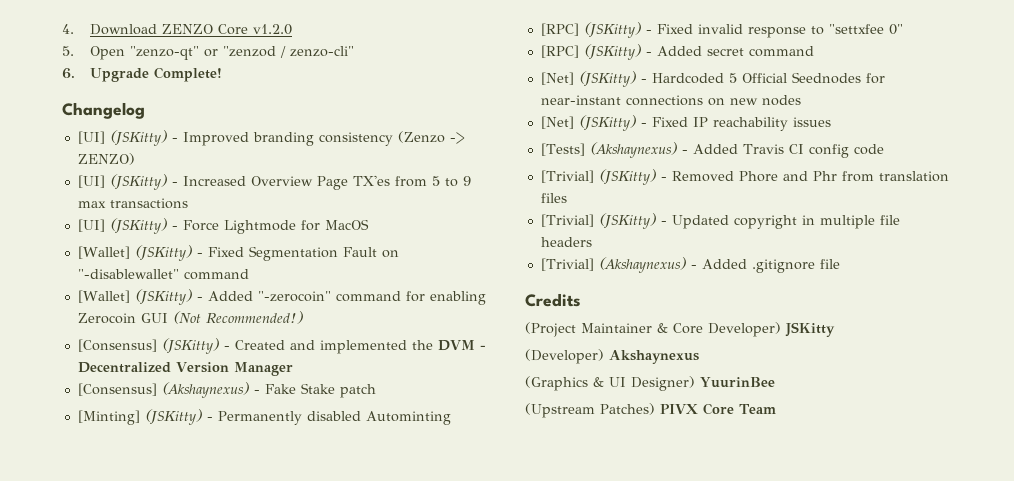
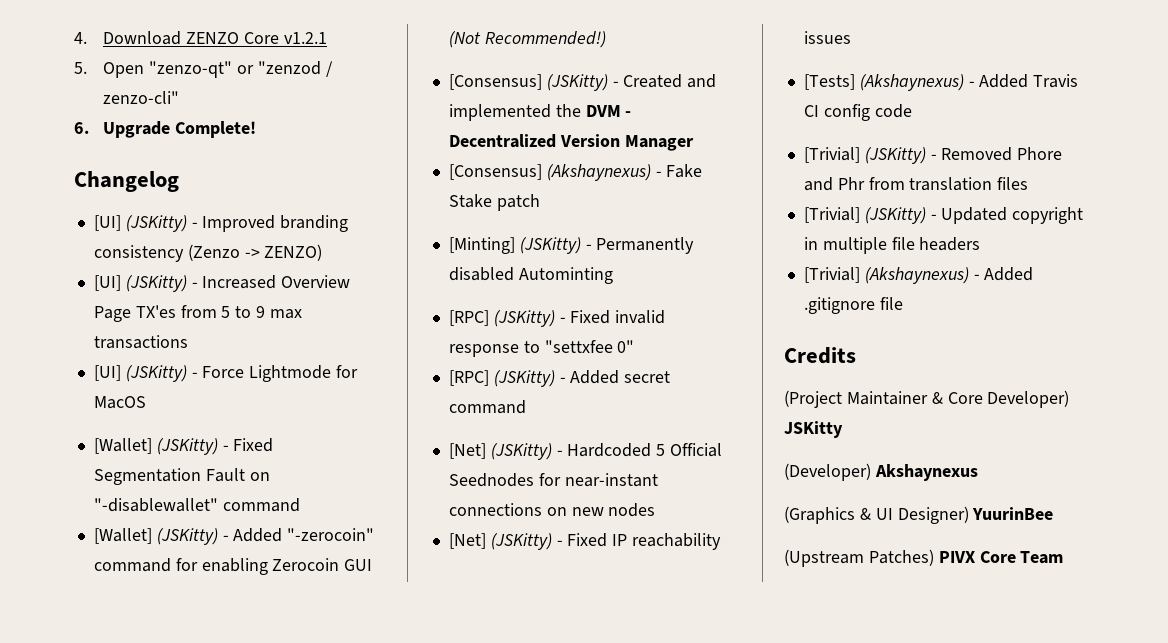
[253,24,293,35] v1.2.0 -> [283,32,327,44] v1.2.1

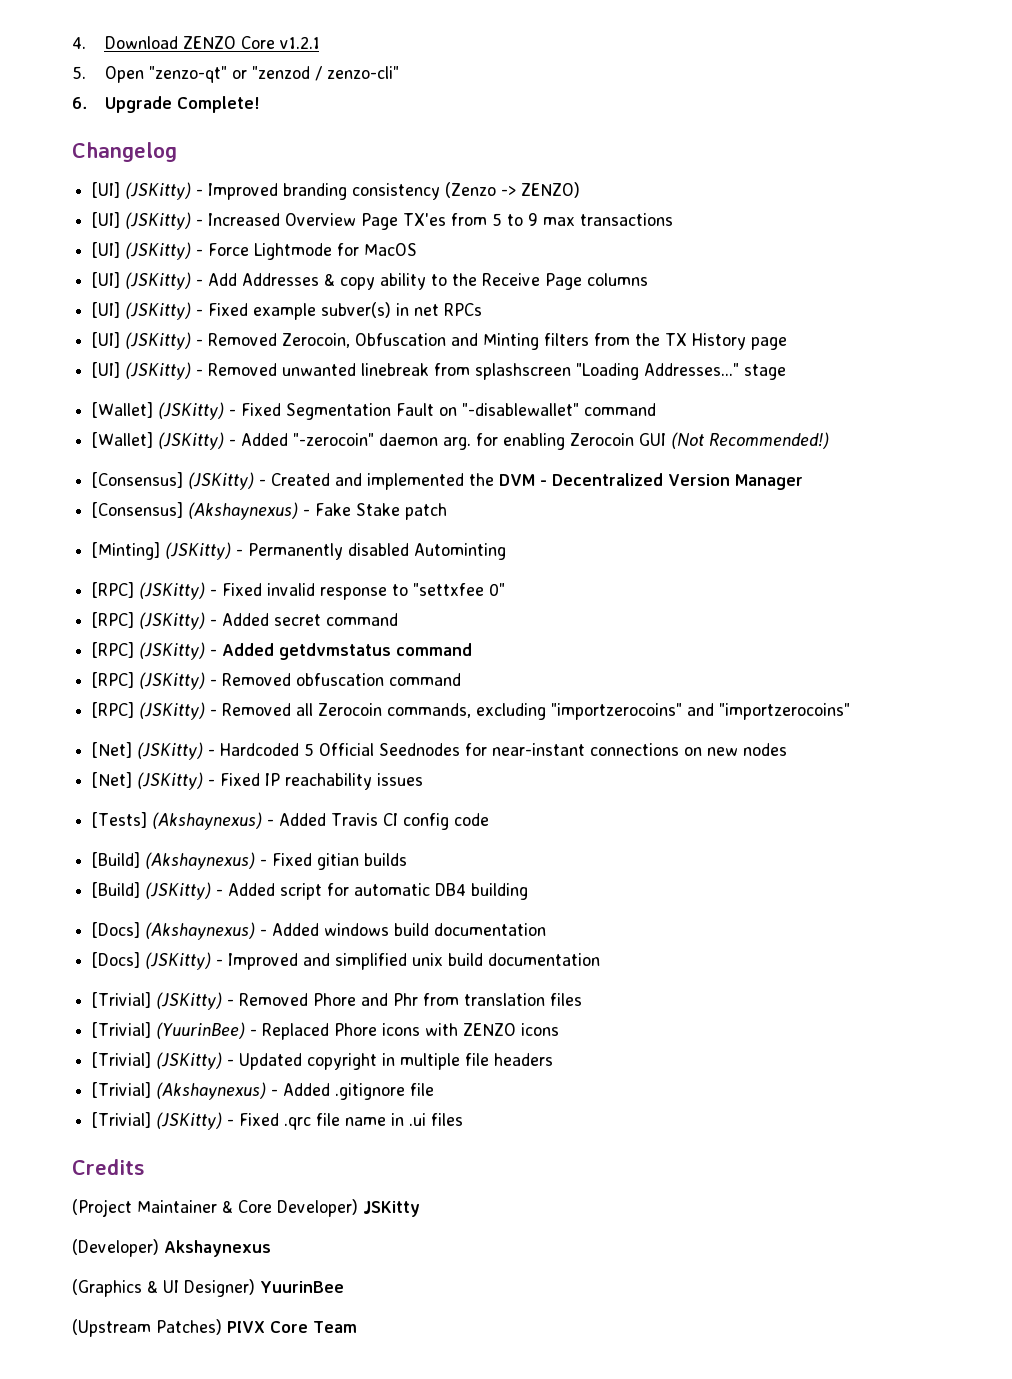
(146, 402) none -> [91,272,649,290] [91,302,483,320] [91,332,788,350] [91,362,787,380] // [UI] (JSKitty) - Add Addresses & copy ability to the Receive Page columns // [UI] (JSKitty) - Fixed example subver(s) in net RPCs // [UI] (JSKitty) - Removed Zerocoin, Obfuscation and Minting filters from the TX History page // [UI] (JSKitty) - Removed unwanted linebreak from splashscreen "Loading Addresses..." stage
[93,558,171,572] command -> [379,433,472,450] daemon arg.
(526, 407) none -> [91,642,473,660] [91,672,462,690] [91,702,851,720] // [RPC] (JSKitty) - Added getdvmstatus command // [RPC] (JSKitty) - Removed obfuscation command // [RPC] (JSKitty) - Removed all Zerocoin commands, excluding "importzerocoins" and "importzerocoins"
(912, 111) none -> [91,852,408,870] [91,882,529,900] [91,922,547,940] [91,952,601,970] // [Build] (Akshaynexus) - Fixed gitian builds // [Build] (JSKitty) - Added script for automatic DB4 building // [Docs] (Akshaynexus) - Added windows build documentation // [Docs] (JSKitty) - Improved and simplified unix build documentation
(1029, 183) none -> [91,1022,560,1040] // [Trivial] (YuurinBee) - Replaced Phore icons with ZENZO icons
(903, 303) none -> [91,1112,464,1130] // [Trivial] (JSKitty) - Fixed .qrc file name in .ui files

